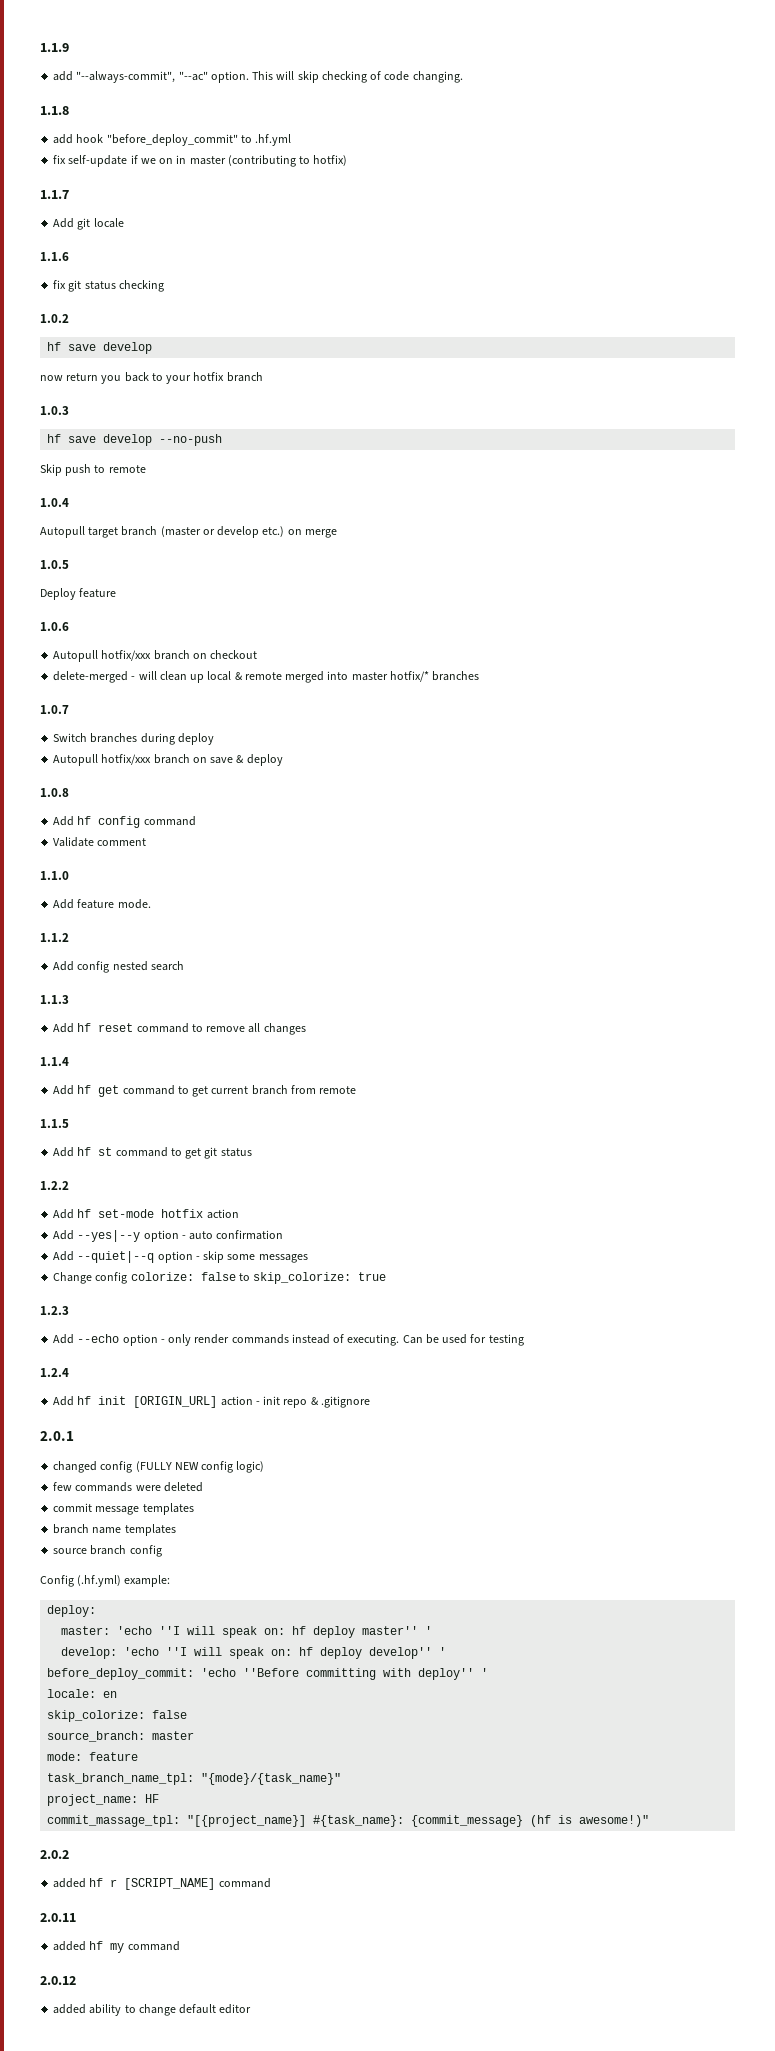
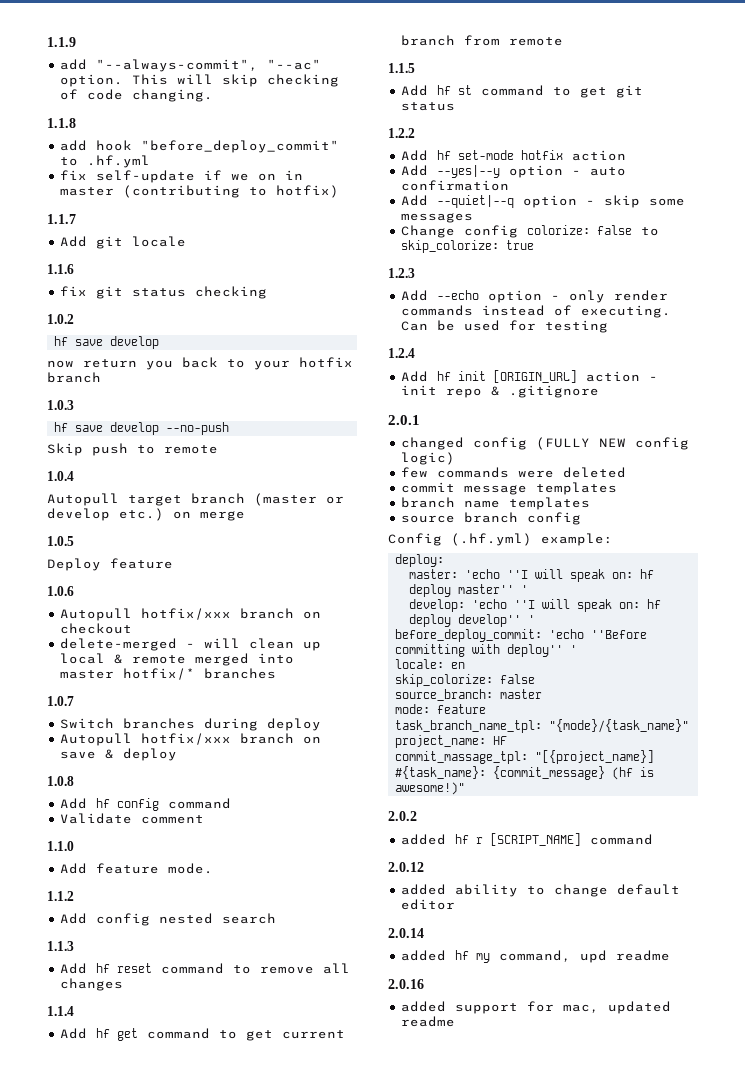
[40,1913,76,1922] [53,1941,180,1953] // 2.0.11 // added hf my command -> (654, 839) none
(252, 2009) none -> [388,928,424,938] [401,950,671,963] [388,979,424,989] [401,1001,672,1014] [401,1016,456,1027] // 2.0.14 // added hf my command, upd readme // 2.0.16 // added support for mac, updated readme

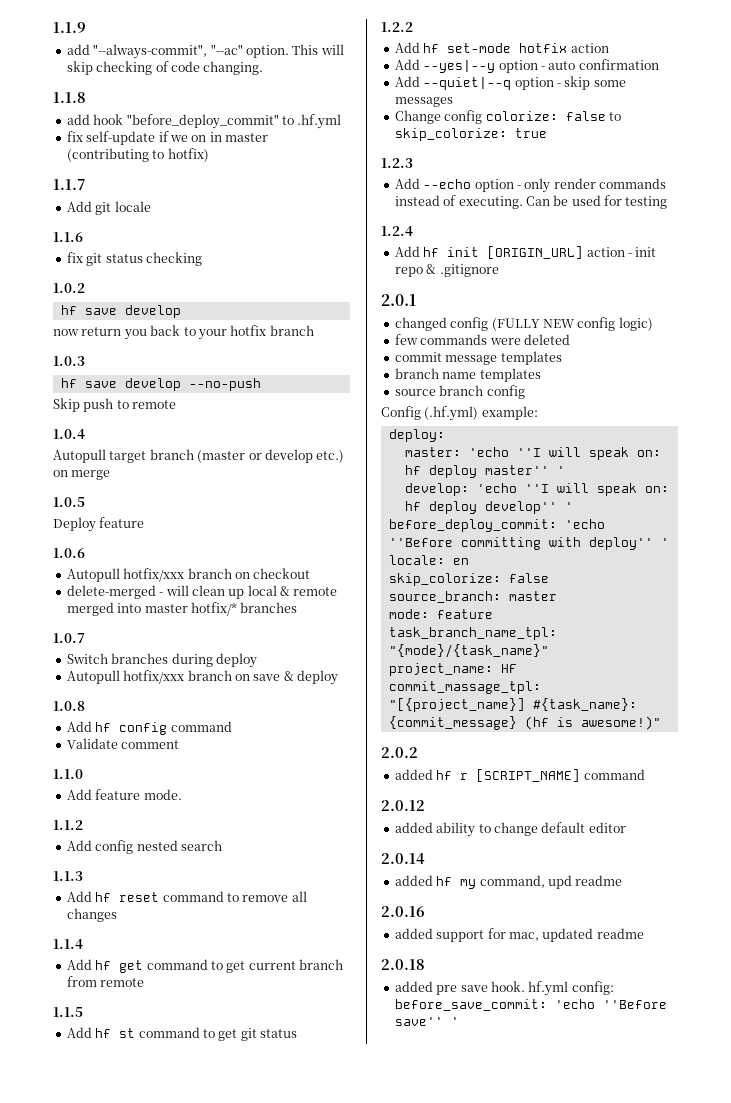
(456, 1021) none -> [381,959,425,970] [394,981,614,996] [394,999,667,1011] [394,1017,459,1026] // 2.0.18 // added pre save hook. hf.yml config: before_save_commit: 'echo ''Before save'' '

